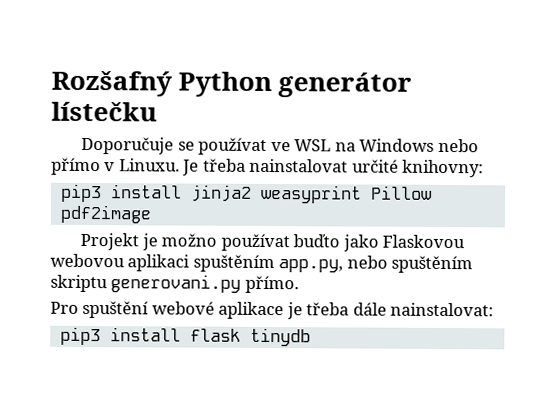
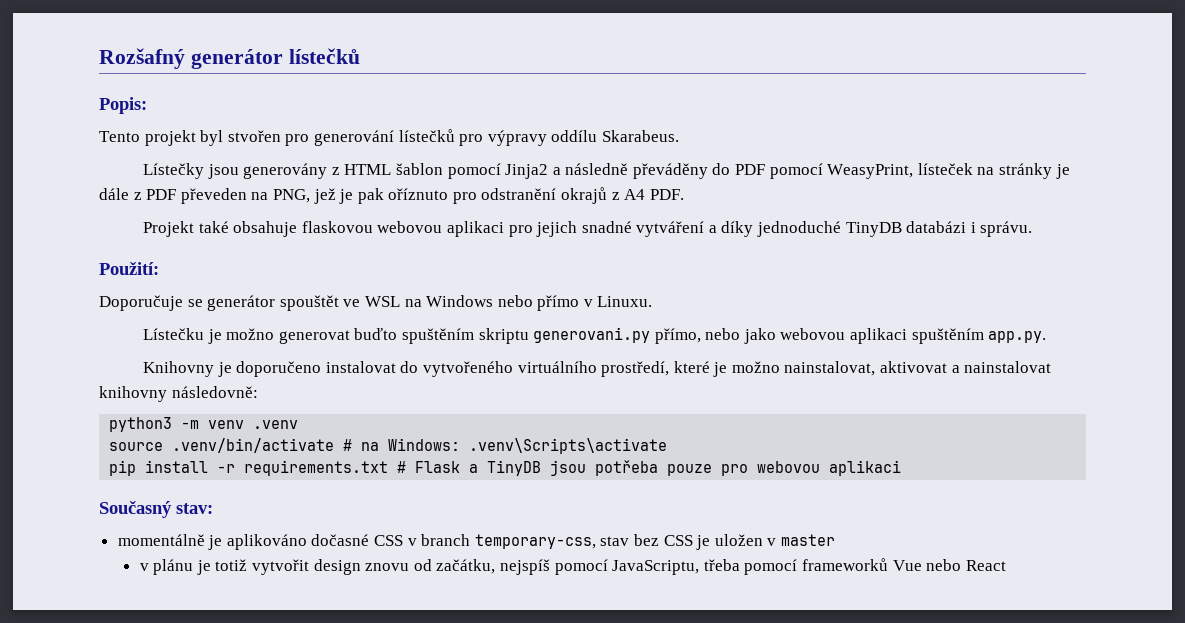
[178,71,413,98] [51,101,157,122] Python generátor lístečku -> [190,48,360,69] [99,97,147,114] [99,129,679,146] [142,163,1070,179] [99,187,684,204] [142,221,1033,237] [99,262,159,275] generátor lístečků // Popis: // Tento projekt byl stvořen pro generování lístečků pro výpravy oddílu Skarabeus. // Lístečky jsou generovány z HTML šablon pomocí Jinja2 a následně převáděny do PDF pomocí WeasyPrint, lísteček na stránky je dále z PDF převeden na PNG, jež je pak oříznuto pro odstranění okrajů z A4 PDF. // Projekt také obsahuje flaskovou webovou aplikaci pro jejich snadné vytváření a díky jednoduché TinyDB databázi i správu. // Použití:
[198,137,268,156] používat -> [207,295,339,311] generátor spouštět
[182,158,485,178] [60,183,432,204] [59,204,152,224] [80,232,466,252] [50,253,474,274] [50,274,299,294] [50,300,495,320] [59,326,311,347] Je třeba nainstalovat určité knihovny: // pip3 install jinja2 weasyprint Pillow pdf2image // Projekt je možno používat buďto jako Flaskovou webovou aplikaci spuštěním app.py, nebo spuštěním skriptu generovani.py přímo. // Pro spuštění webové aplikace je třeba dále nainstalovat: // pip3 install flask tinydb -> [142,327,1047,344] [142,361,1052,377] [99,386,258,402] [109,417,299,432] [109,438,668,454] [109,460,902,476] [99,501,213,518] [117,534,835,550] [139,558,1006,575] // Lístečku je možno generovat buďto spuštěním skriptu generovani.py přímo, nebo jako webovou aplikaci spuštěním app.py. // Knihovny je doporučeno instalovat do vytvořeného virtuálního prostředí, které je možno nainstalovat, aktivovat a nainstalovat knihovny následovně: // python3 -m venv .venv // source .venv/bin/activate # na Windows: .venv\Scripts\activate // pip install -r requirements.txt # Flask a TinyDB jsou potřeba pouze pro webovou aplikaci // Současný stav: // momentálně je aplikováno dočasné CSS v branch temporary-css, stav bez CSS je uložen v master // v plánu je totiž vytvořit design znovu od začátku, nejspíš pomocí JavaScriptu, třeba pomocí frameworků Vue nebo React

